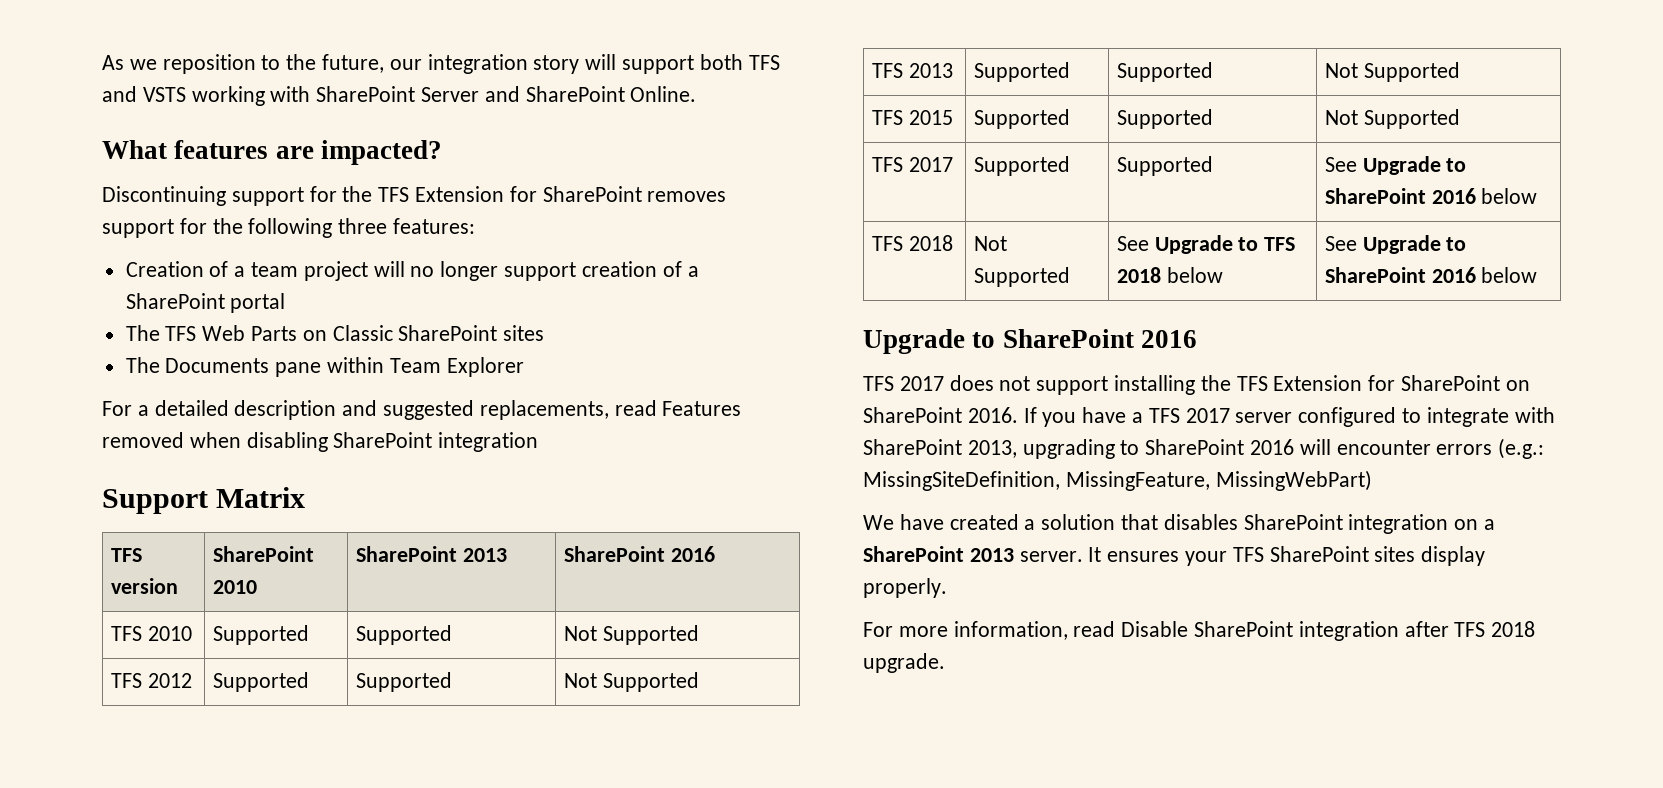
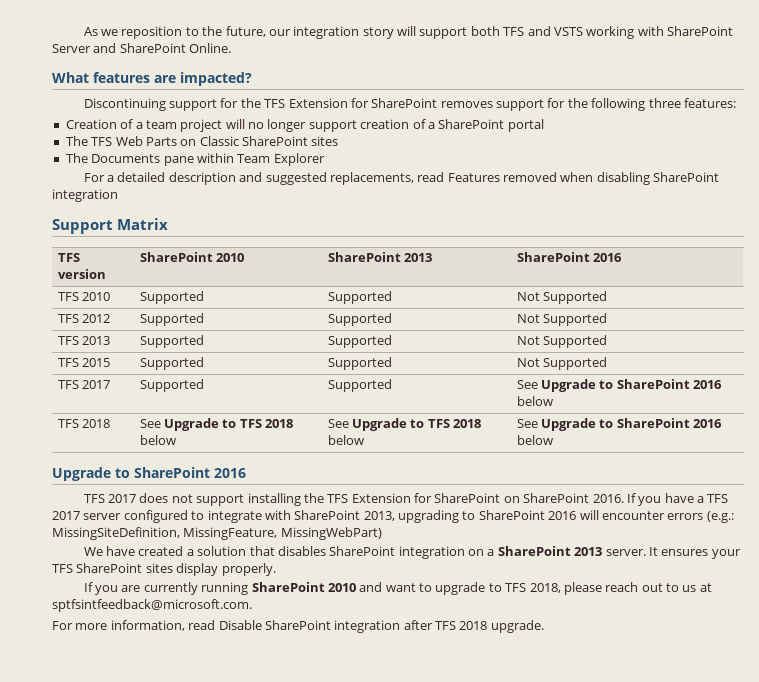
[973,236,1007,251] [973,267,1070,287] Not Supported -> [139,418,294,431] [139,435,176,445] See Upgrade to TFS 2018 below
(947, 588) none -> [83,582,712,595] [52,599,252,612] // If you are currently running SharePoint 2010 and want to upgrade to TFS 2018, please reach out to us at sptfsintfeedback@microsoft.com.

